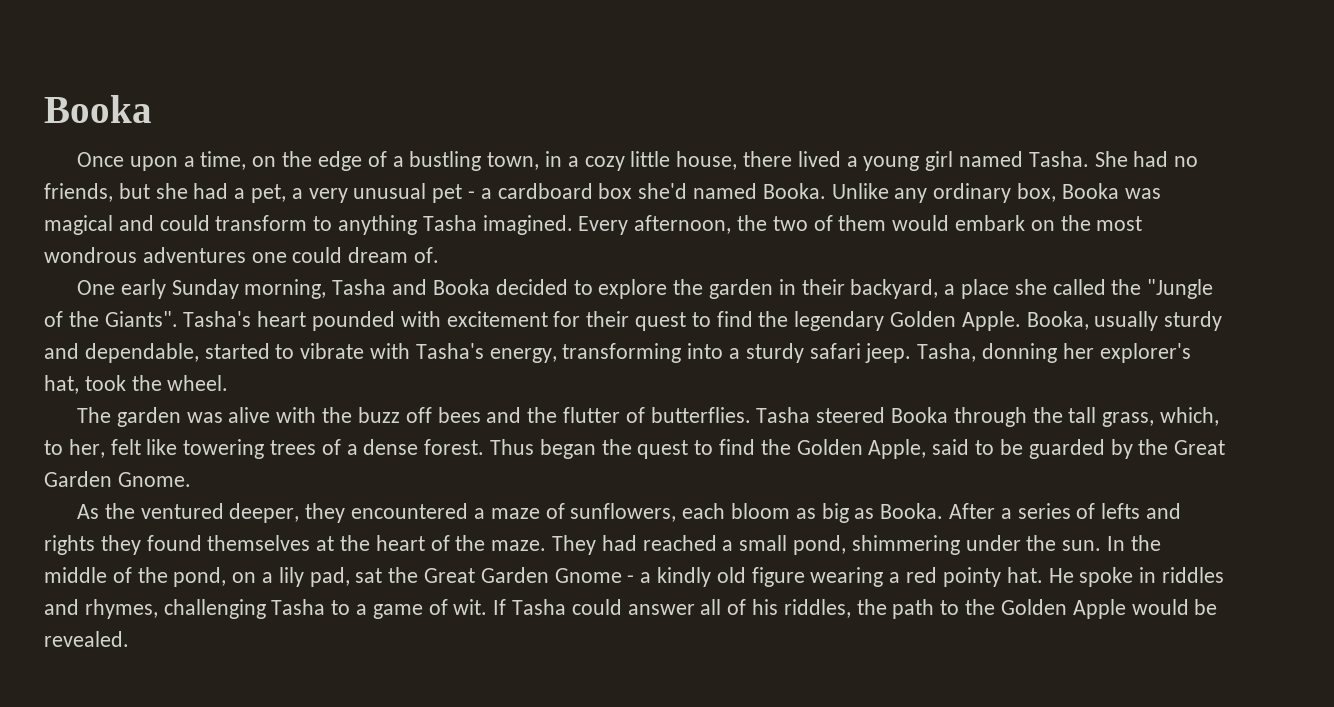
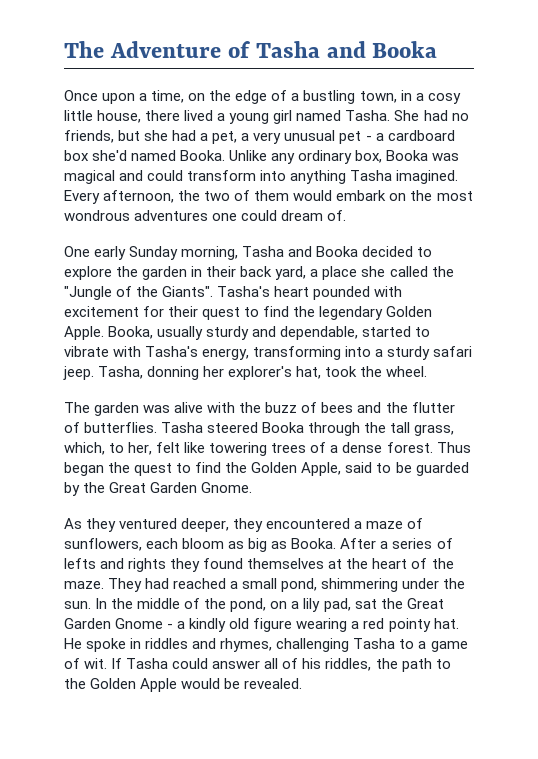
(44, 109) none -> [64,41,366,58] The Adventure of Tasha and
[584,156,625,171] cozy -> [427,93,461,104] cosy
[313,216,333,231] to -> [260,170,287,181] into
[850,279,939,299] backyard, -> [240,266,307,280] back yard,
[405,407,432,423] off -> [301,402,318,413] of
[104,503,135,519] the -> [86,518,117,532] they

